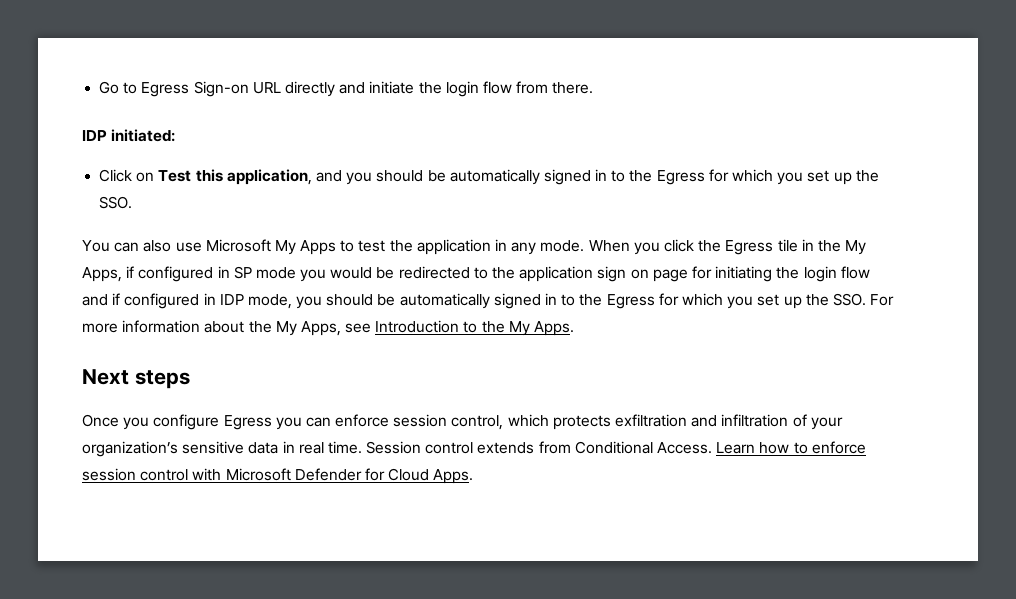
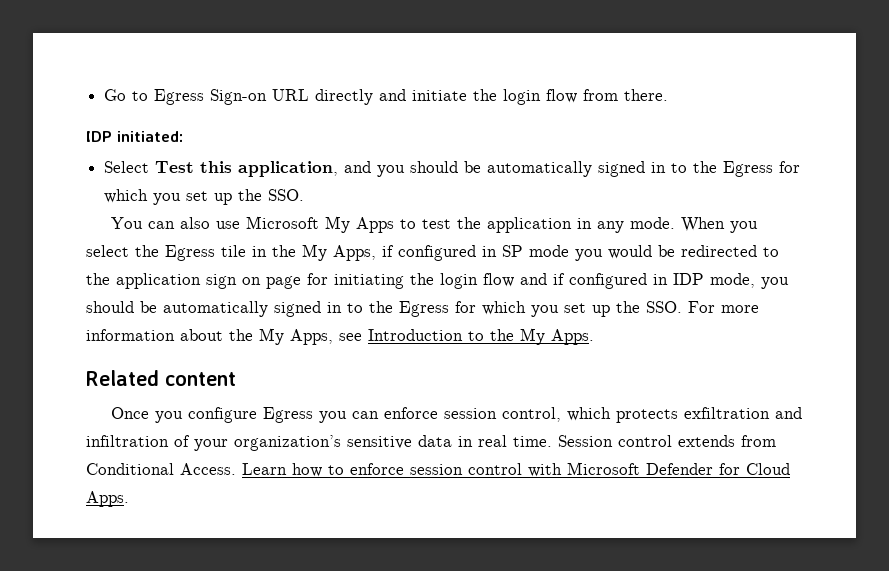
[99,169,155,182] Click on -> [104,161,150,173] Select
[663,239,694,252] click -> [86,245,129,257] select
[82,369,190,389] Next steps -> [86,370,236,386] Related content

